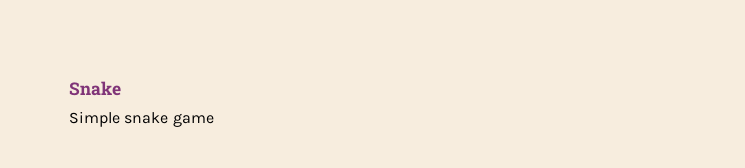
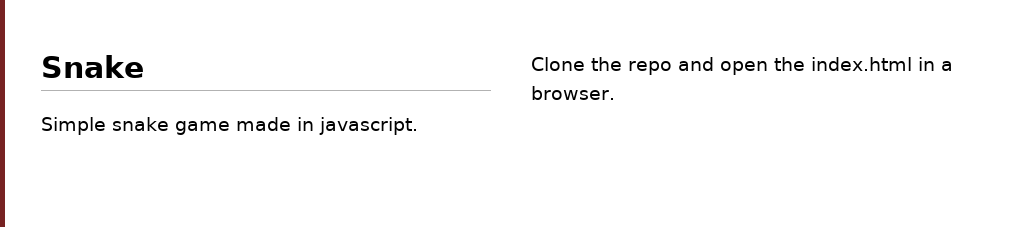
(214, 120) none -> [235,117,418,135] [531,57,953,75] [531,86,615,100] made in javascript. // Clone the repo and open the index.html in a browser.

